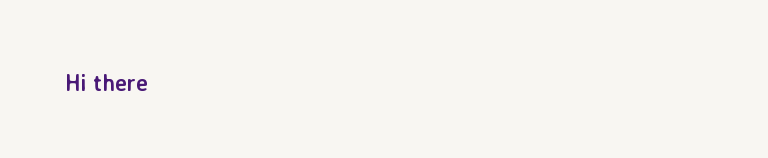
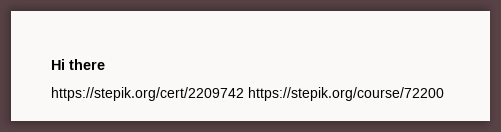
(148, 82) none -> [51,87,444,101] // https://stepik.org/cert/2209742 https://stepik.org/course/72200

